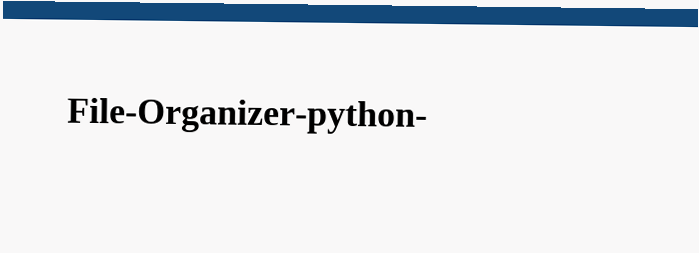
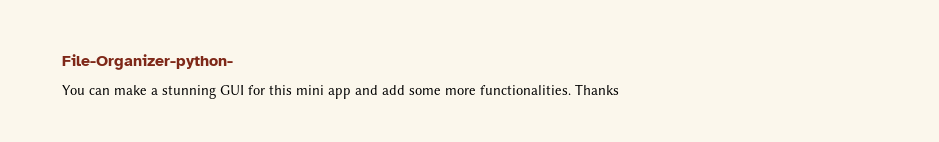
(428, 116) none -> [62,84,619,99] // You can make a stunning GUI for this mini app and add some more functionalities. Thanks

